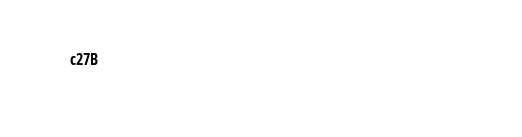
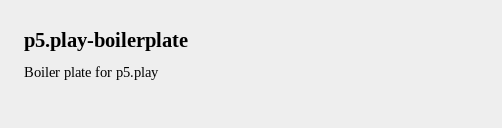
[70,53,98,65] c27B -> [24,32,188,51] [24,66,159,80] p5.play-boilerplate // Boiler plate for p5.play

